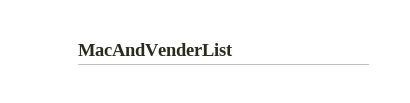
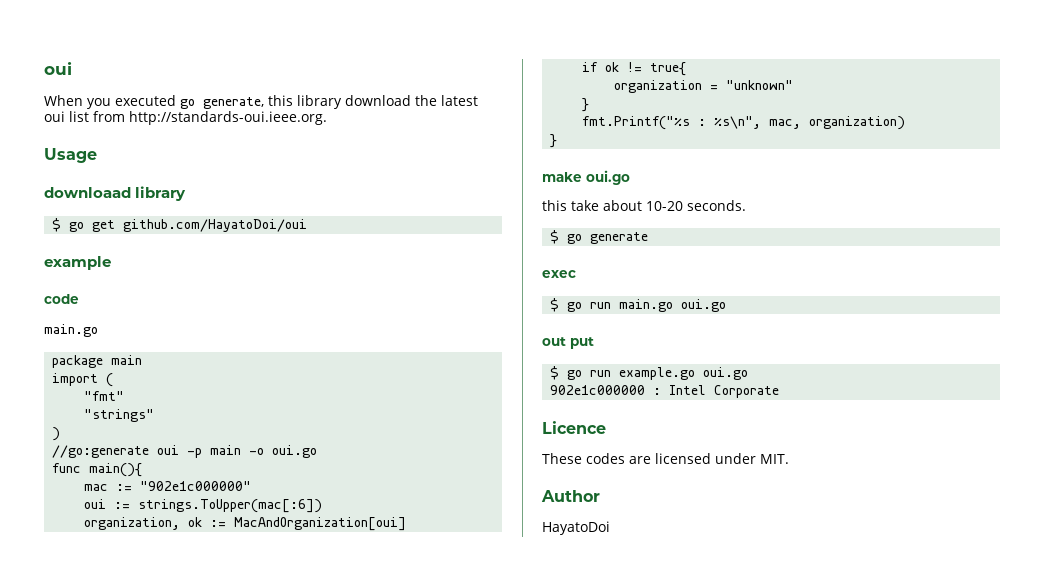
[78,43,233,56] MacAndVenderList -> [44,62,72,75] [44,95,478,109] [44,111,327,125] [44,148,97,163] [44,186,187,201] [52,218,308,232] [44,256,111,270] [44,294,79,304] [44,324,98,337] [52,355,143,368] [52,373,114,387] [84,391,125,401] [84,409,155,422] [52,427,61,441] [52,445,318,458] [52,463,143,477] [84,481,252,491] [84,499,323,513] [84,517,407,531] [582,62,687,76] [614,80,794,93] [582,98,590,112] [582,116,906,130] [550,134,558,148] [542,170,630,185] [542,200,746,211] [550,230,649,244] [542,270,576,278] [550,298,727,312] [542,337,594,349] [550,366,749,380] [550,385,780,398] [542,421,606,434] [542,453,789,464] [541,490,600,502] [542,521,610,535] oui // When you executed go generate, this library download the latest oui list from http://standards-oui.ieee.org. // Usage // downloaad library // $ go get github.com/HayatoDoi/oui // example // code // main.go // package main // import ( // "fmt" // "strings" // ) // //go:generate oui -p main -o oui.go // func main(){ // mac := "902e1c000000" // oui := strings.ToUpper(mac[:6]) // organization, ok := MacAndOrganization[oui] // if ok != true{ // organization = "unknown" // } // fmt.Printf("%s : %s\n", mac, organization) // } // make oui.go // this take about 10-20 seconds. // $ go generate // exec // $ go run main.go oui.go // out put // $ go run example.go oui.go // 902e1c000000 : Intel Corporate // Licence // These codes are licensed under MIT. // Author // HayatoDoi

